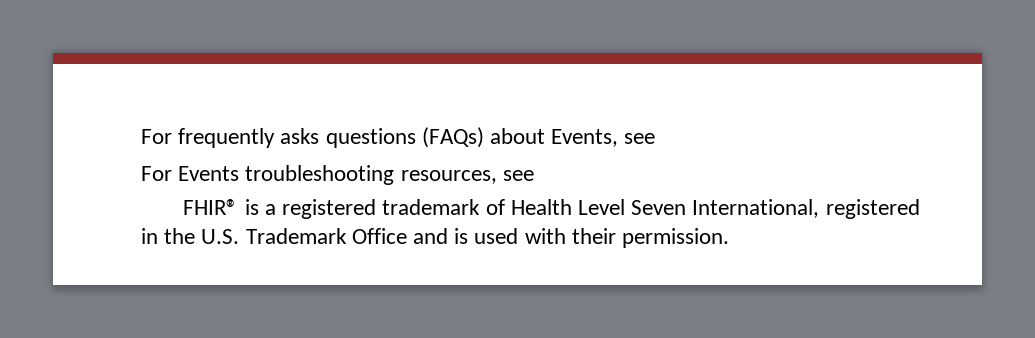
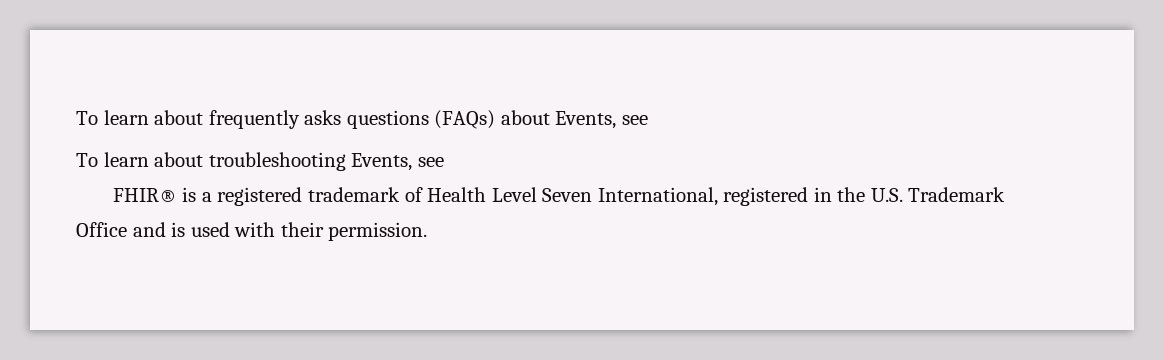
[141,129,172,144] For -> [76,110,204,125] To learn about
[141,165,497,185] For Events troubleshooting resources, -> [76,152,413,171] To learn about troubleshooting Events,

